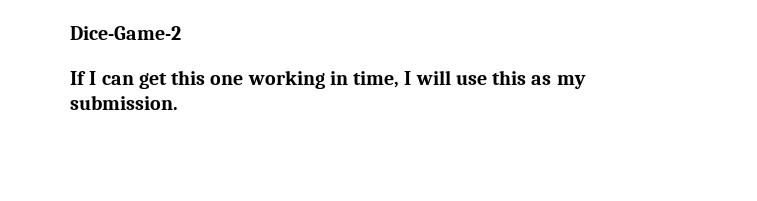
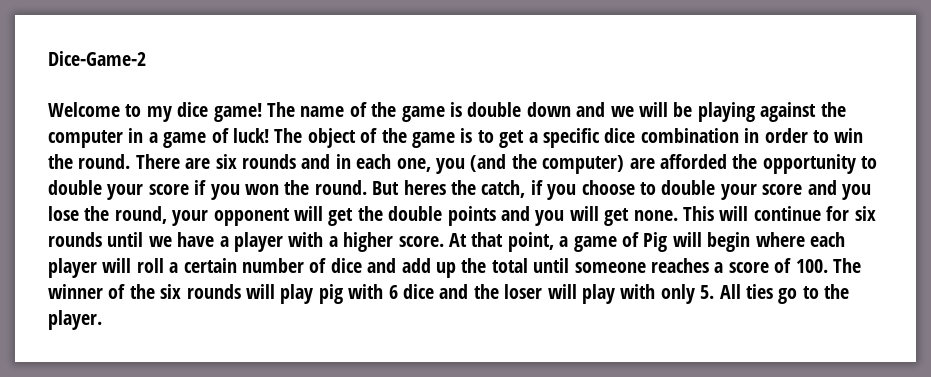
[70,70,586,89] [70,95,178,110] If I can get this one working in time, I will use this as my submission. -> [48,102,846,122] [48,128,864,148] [48,154,878,174] [48,180,871,200] [48,206,876,226] [48,232,845,252] [48,258,861,278] [48,284,850,304] [48,310,102,330] Welcome to my dice game! The name of the game is double down and we will be playing against the computer in a game of luck! The object of the game is to get a specific dice combination in order to win the round. There are six rounds and in each one, you (and the computer) are afforded the opportunity to double your score if you won the round. But heres the catch, if you choose to double your score and you lose the round, your opponent will get the double points and you will get none. This will continue for six rounds until we have a player with a higher score. At that point, a game of Pig will begin where each player will roll a certain number of dice and add up the total until someone reaches a score of 100. The winner of the six rounds will play pig with 6 dice and the loser will play with only 5. All ties go to the player.

